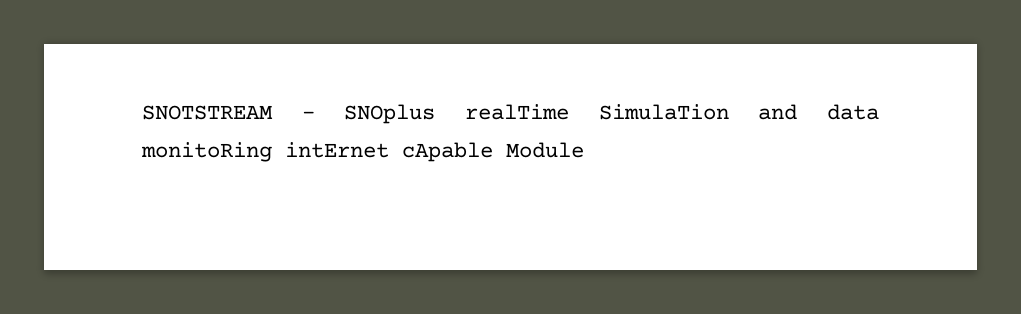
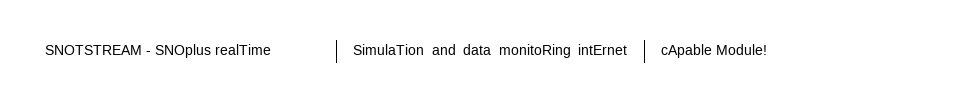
[506,142,584,158] Module -> [716,44,767,55] Module!

